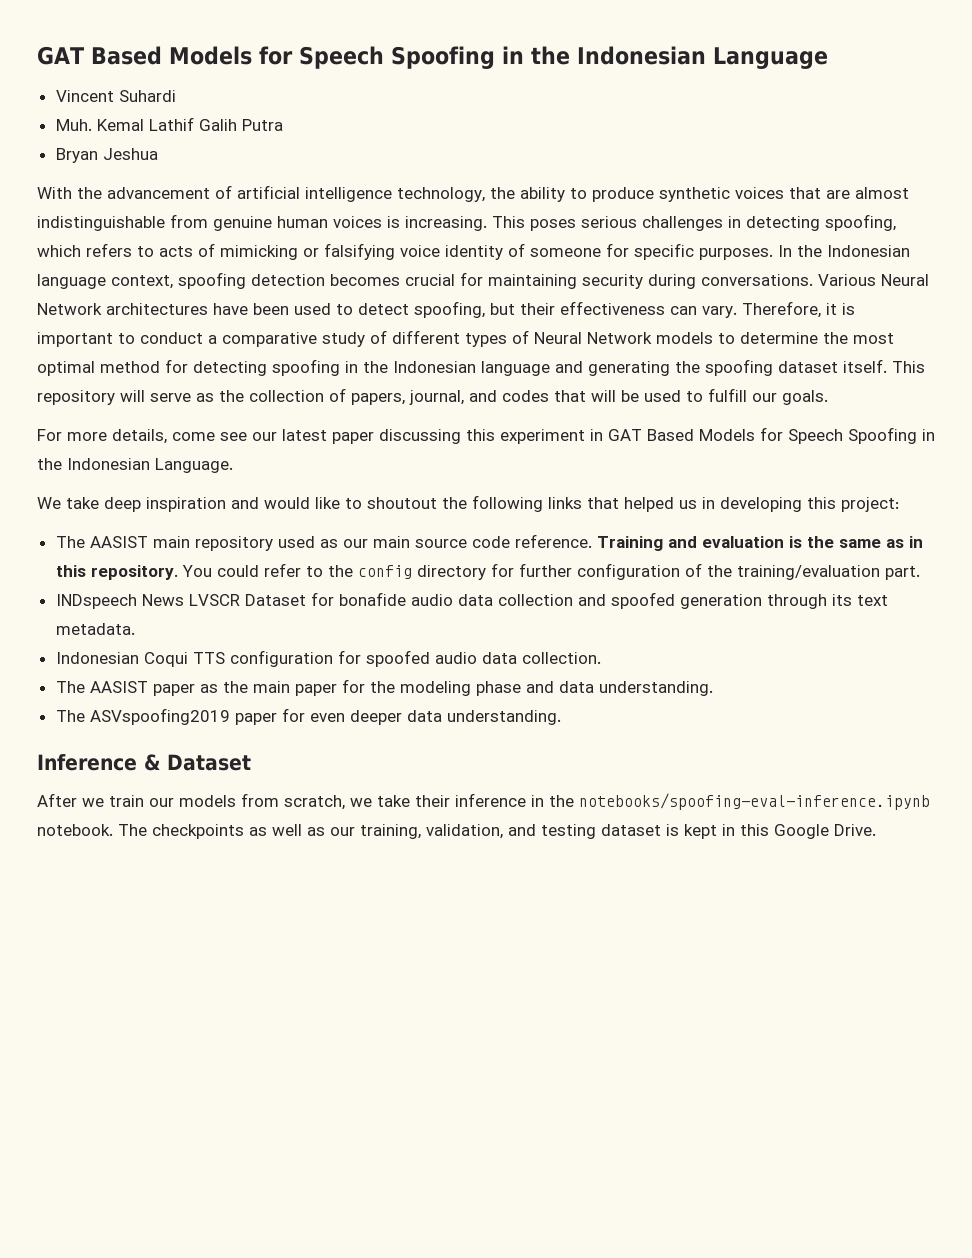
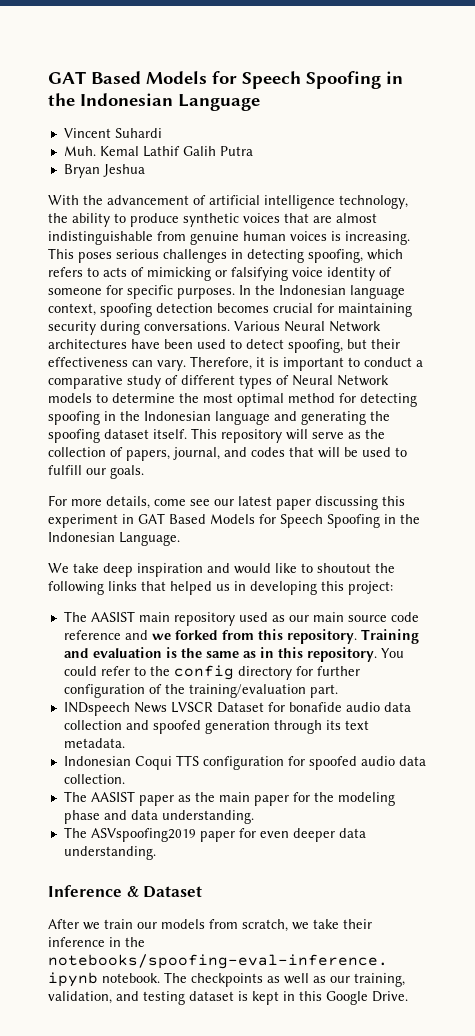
[514,534,592,548] reference. -> [63,629,357,644] reference and we forked from this repository.

